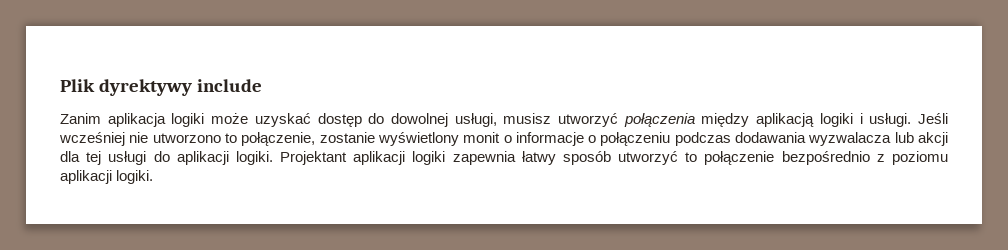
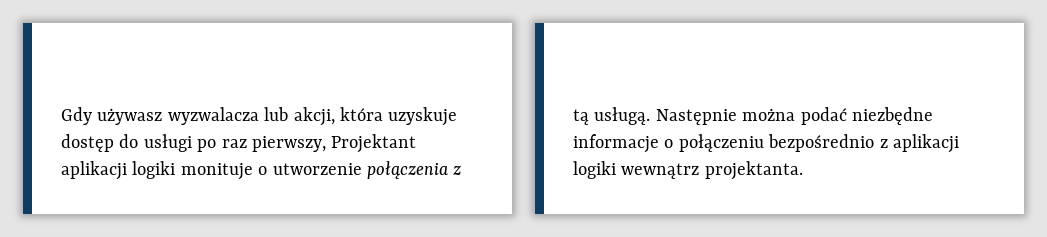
[60,79,262,96] [60,113,949,127] [59,132,948,146] [60,151,948,165] [60,170,154,184] Plik dyrektywy include // Zanim aplikacja logiki może uzyskać dostęp do dowolnej usługi, musisz utworzyć połączenia między aplikacją logiki i usługi. Jeśli wcześniej nie utworzono to połączenie, zostanie wyświetlony monit o informacje o połączeniu podczas dodawania wyzwalacza lub akcji dla tej usługi do aplikacji logiki. Projektant aplikacji logiki zapewnia łatwy sposób utworzyć to połączenie bezpośrednio z poziomu aplikacji logiki. -> [61,107,458,126] [61,134,417,153] [61,161,462,180] [573,107,933,125] [573,134,959,153] [573,161,803,180] Gdy używasz wyzwalacza lub akcji, która uzyskuje dostęp do usługi po raz pierwszy, Projektant aplikacji logiki monituje o utworzenie połączenia z tą usługą. Następnie można podać niezbędne informacje o połączeniu bezpośrednio z aplikacji logiki wewnątrz projektanta.

